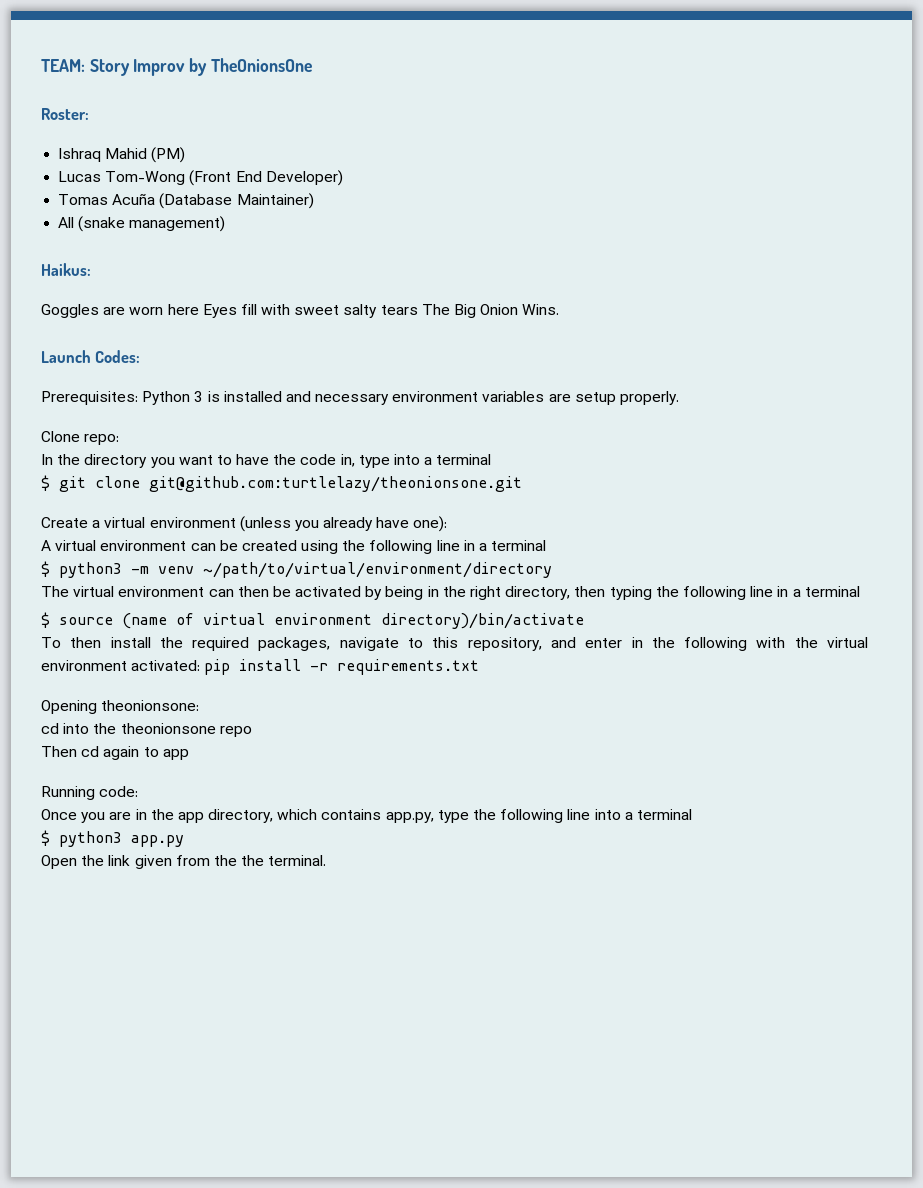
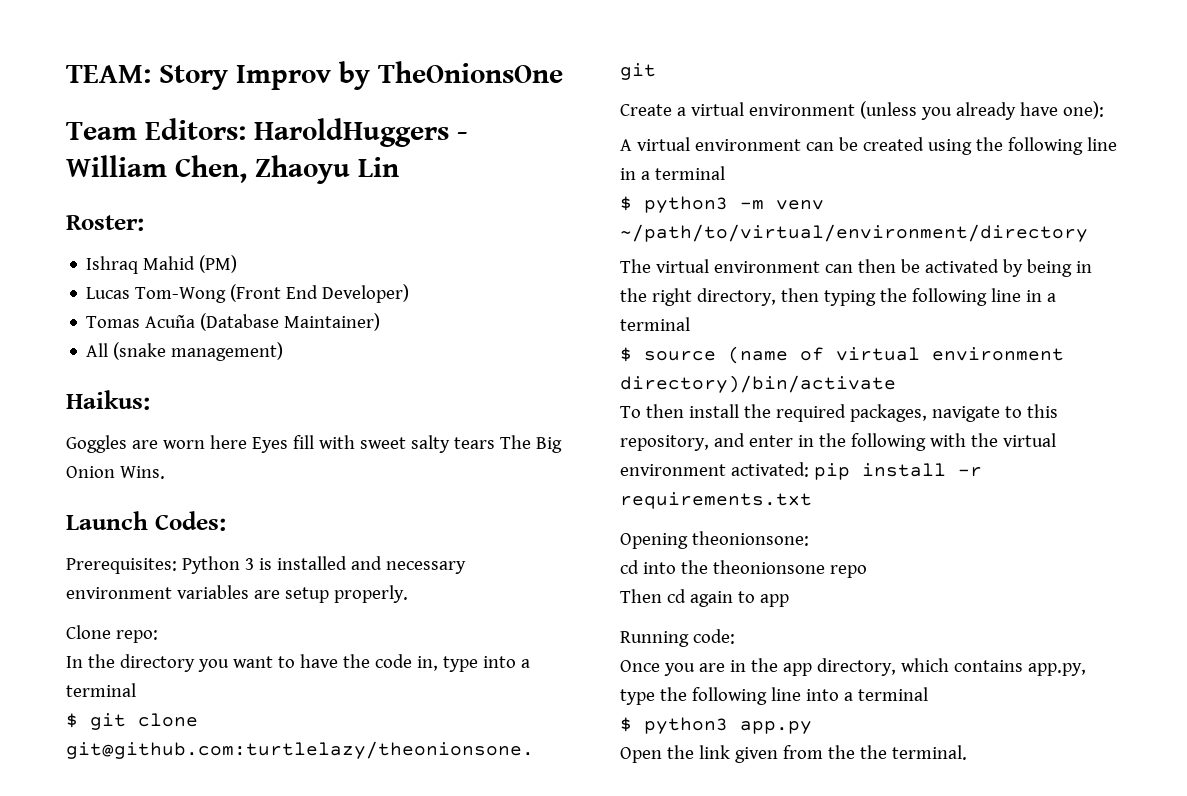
(312, 65) none -> [66,118,467,147] [66,155,399,184] // Team Editors: HaroldHuggers - William Chen, Zhaoyu Lin

